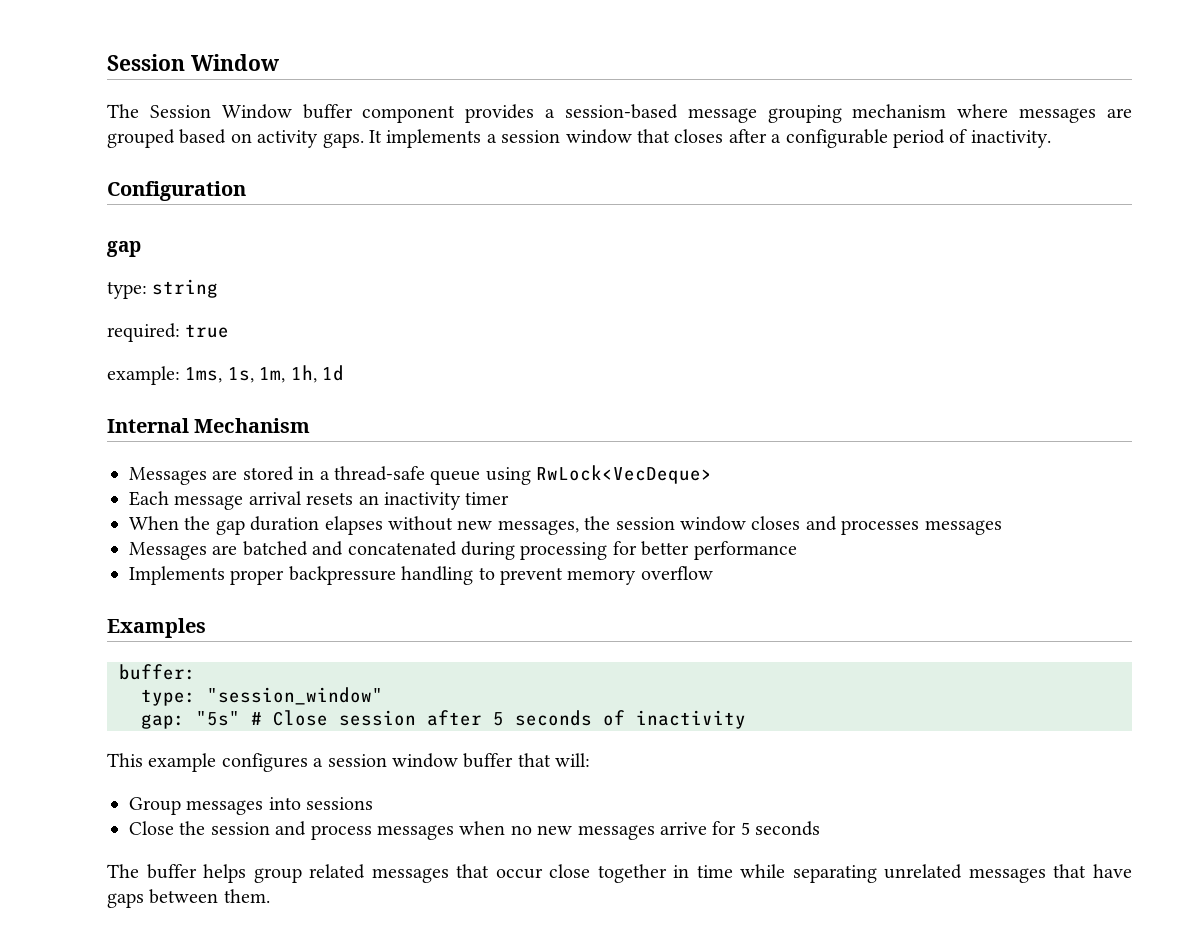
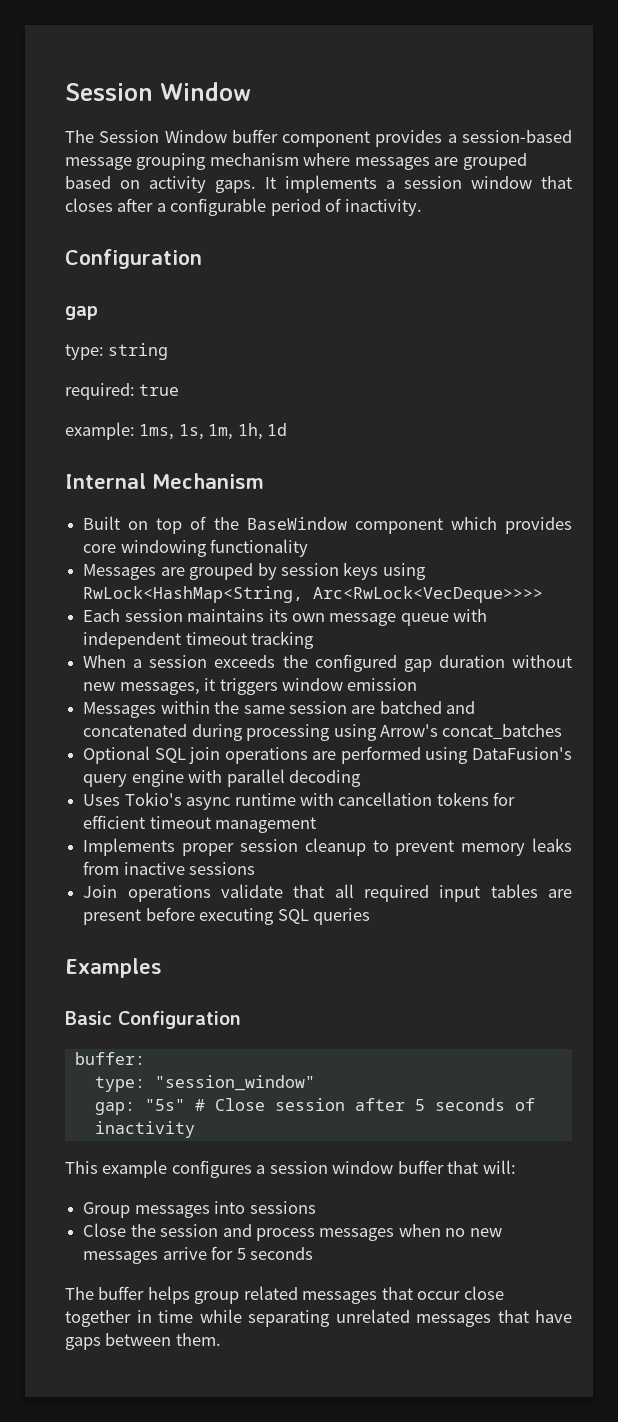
[129,465,713,485] [129,491,510,510] [129,516,211,530] Messages are stored in a thread-safe queue using RwLock<VecDeque> // Each message arrival resets an inactivity timer // When the -> [83,516,572,534] [83,539,309,557] [83,562,426,580] [83,586,544,603] [83,609,488,626] [83,631,315,649] [83,654,397,672] Built on top of the BaseWindow component which provides core windowing functionality // Messages are grouped by session keys using RwLock<HashMap<String, Arc<RwLock<VecDeque>>>> // Each session maintains its own message queue with independent timeout tracking // When a session exceeds the configured
[324,516,383,535] elapses -> (505, 661) none
[584,516,1002,535] [129,542,207,560] the session window closes and processes messages // Messages -> [204,678,418,695] [83,701,347,718] it triggers window emission // Messages within the same session
[612,541,797,560] for better performance -> [333,724,563,741] [83,746,572,764] [83,769,361,787] [83,792,516,810] [83,815,317,833] using Arrow's concat_batches // Optional SQL join operations are performed using DataFusion's query engine with parallel decoding // Uses Tokio's async runtime with cancellation tokens for efficient timeout management
[288,566,474,585] backpressure handling -> [239,838,366,856] session cleanup
[640,566,713,580] overflow -> [532,838,572,852] [83,861,256,875] [83,884,572,902] [83,907,370,925] leaks from inactive sessions // Join operations validate that all required input tables are present before executing SQL queries
(206, 628) none -> [65,1011,241,1029] // Basic Configuration

